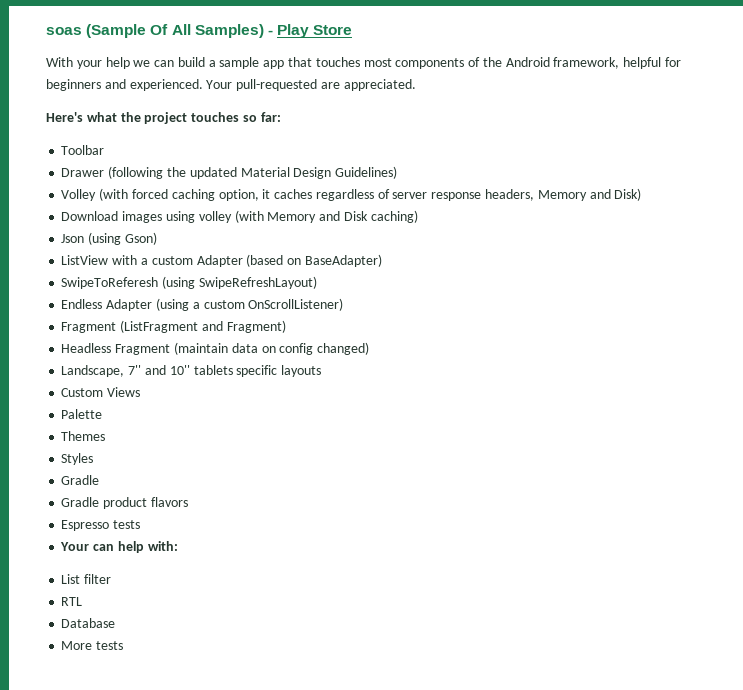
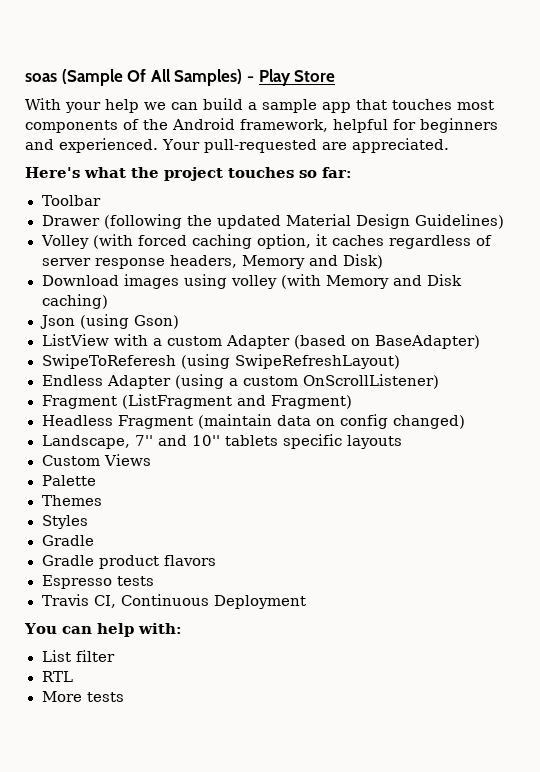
[60,542,90,551] Your -> [41,594,306,609] [24,623,57,634] Travis CI, Continuous Deployment // You
[61,618,116,628] // Database -> (73, 676) none

